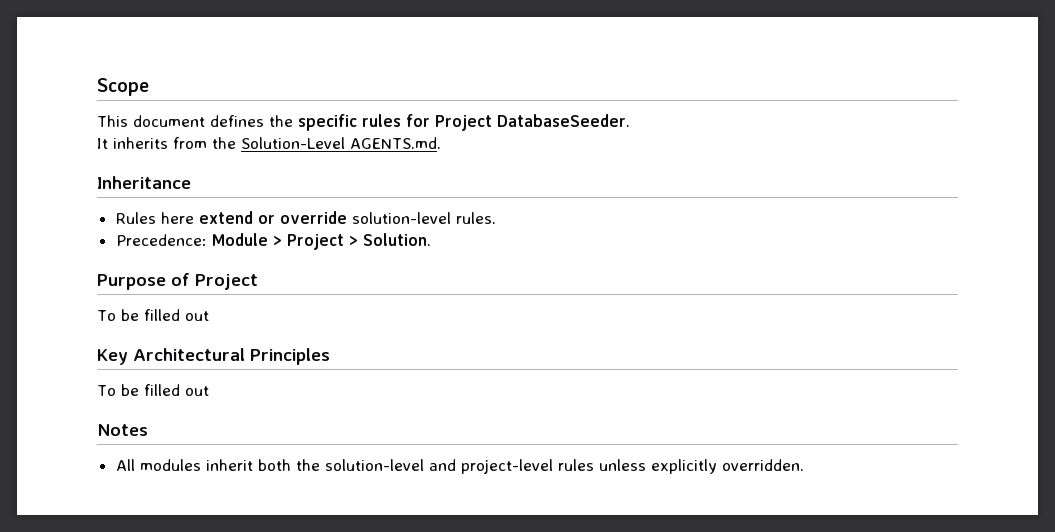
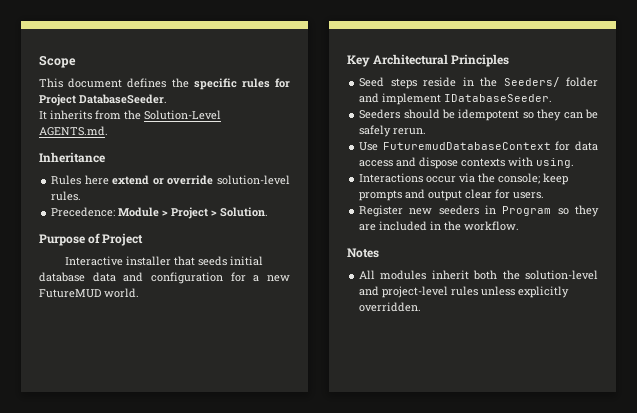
[97,309,209,321] [97,348,330,365] [97,384,209,396] To be filled out // Key Architectural Principles // To be filled out -> [65,256,264,266] [39,272,290,284] [39,288,139,298] [347,54,510,67] [359,77,598,89] [359,93,553,105] [359,109,598,121] [359,125,427,137] [359,141,598,151] [359,157,575,169] [359,173,569,185] [359,189,545,201] [359,205,599,217] [359,221,520,231] Interactive installer that seeds initial database data and configuration for a new FutureMUD world. // Key Architectural Principles // Seed steps reside in the Seeders/ folder and implement IDatabaseSeeder. // Seeders should be idempotent so they can be safely rerun. // Use FuturemudDatabaseContext for data access and dispose contexts with using. // Interactions occur via the console; keep prompts and output clear for users. // Register new seeders in Program so they are included in the workflow.

